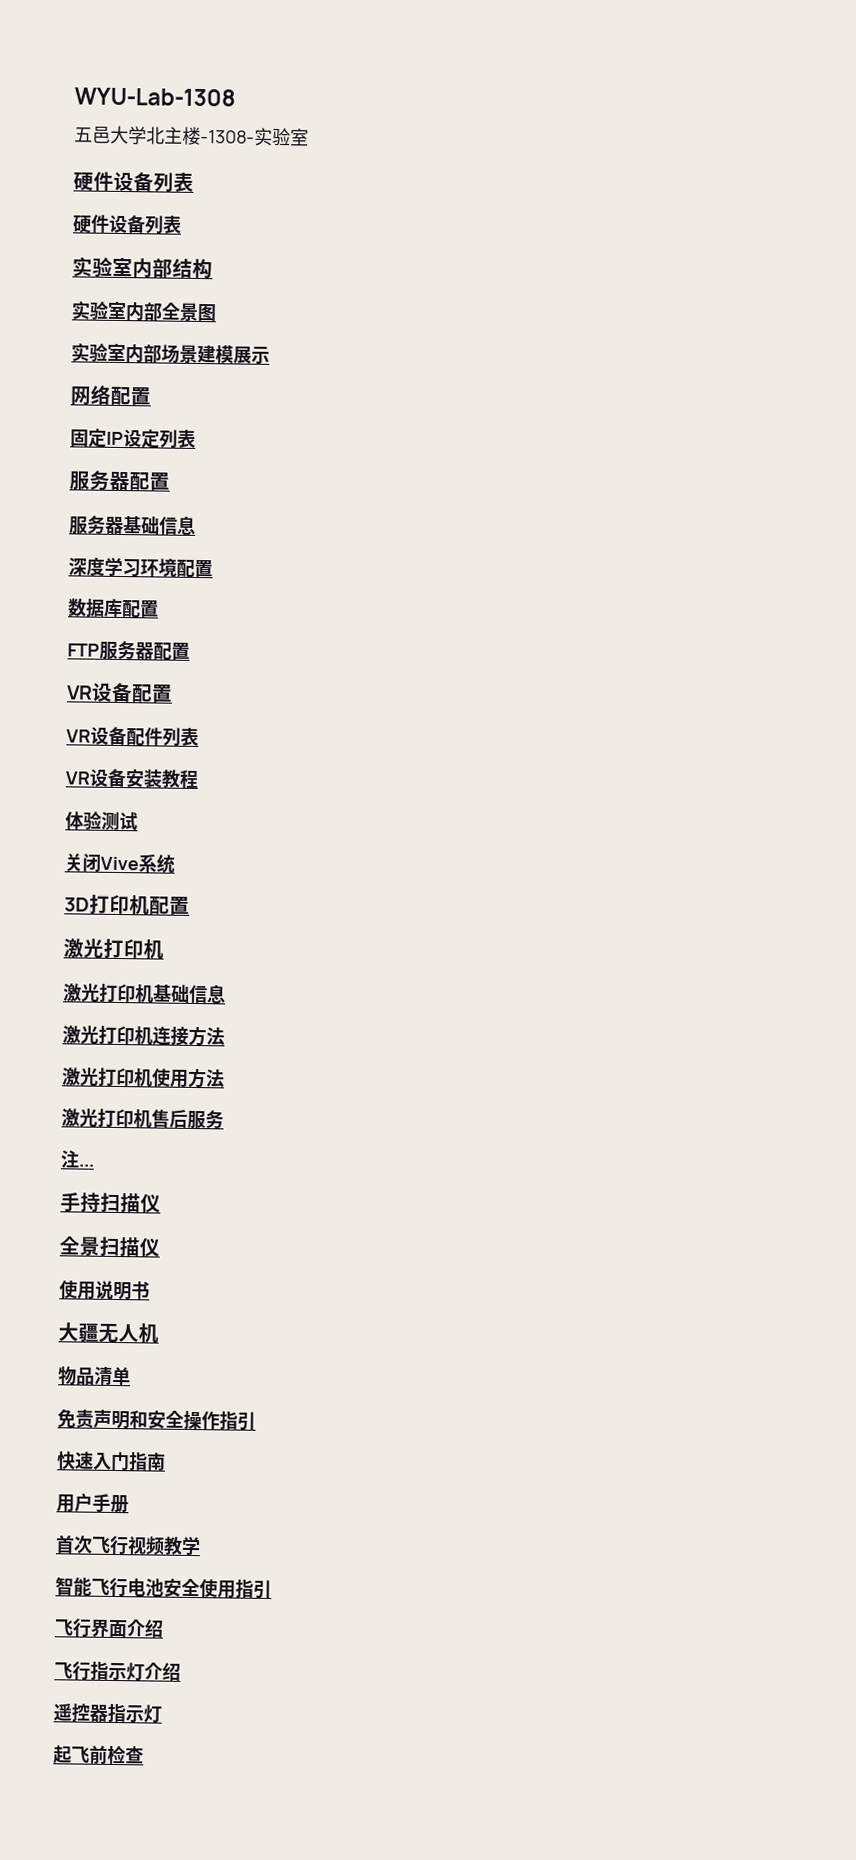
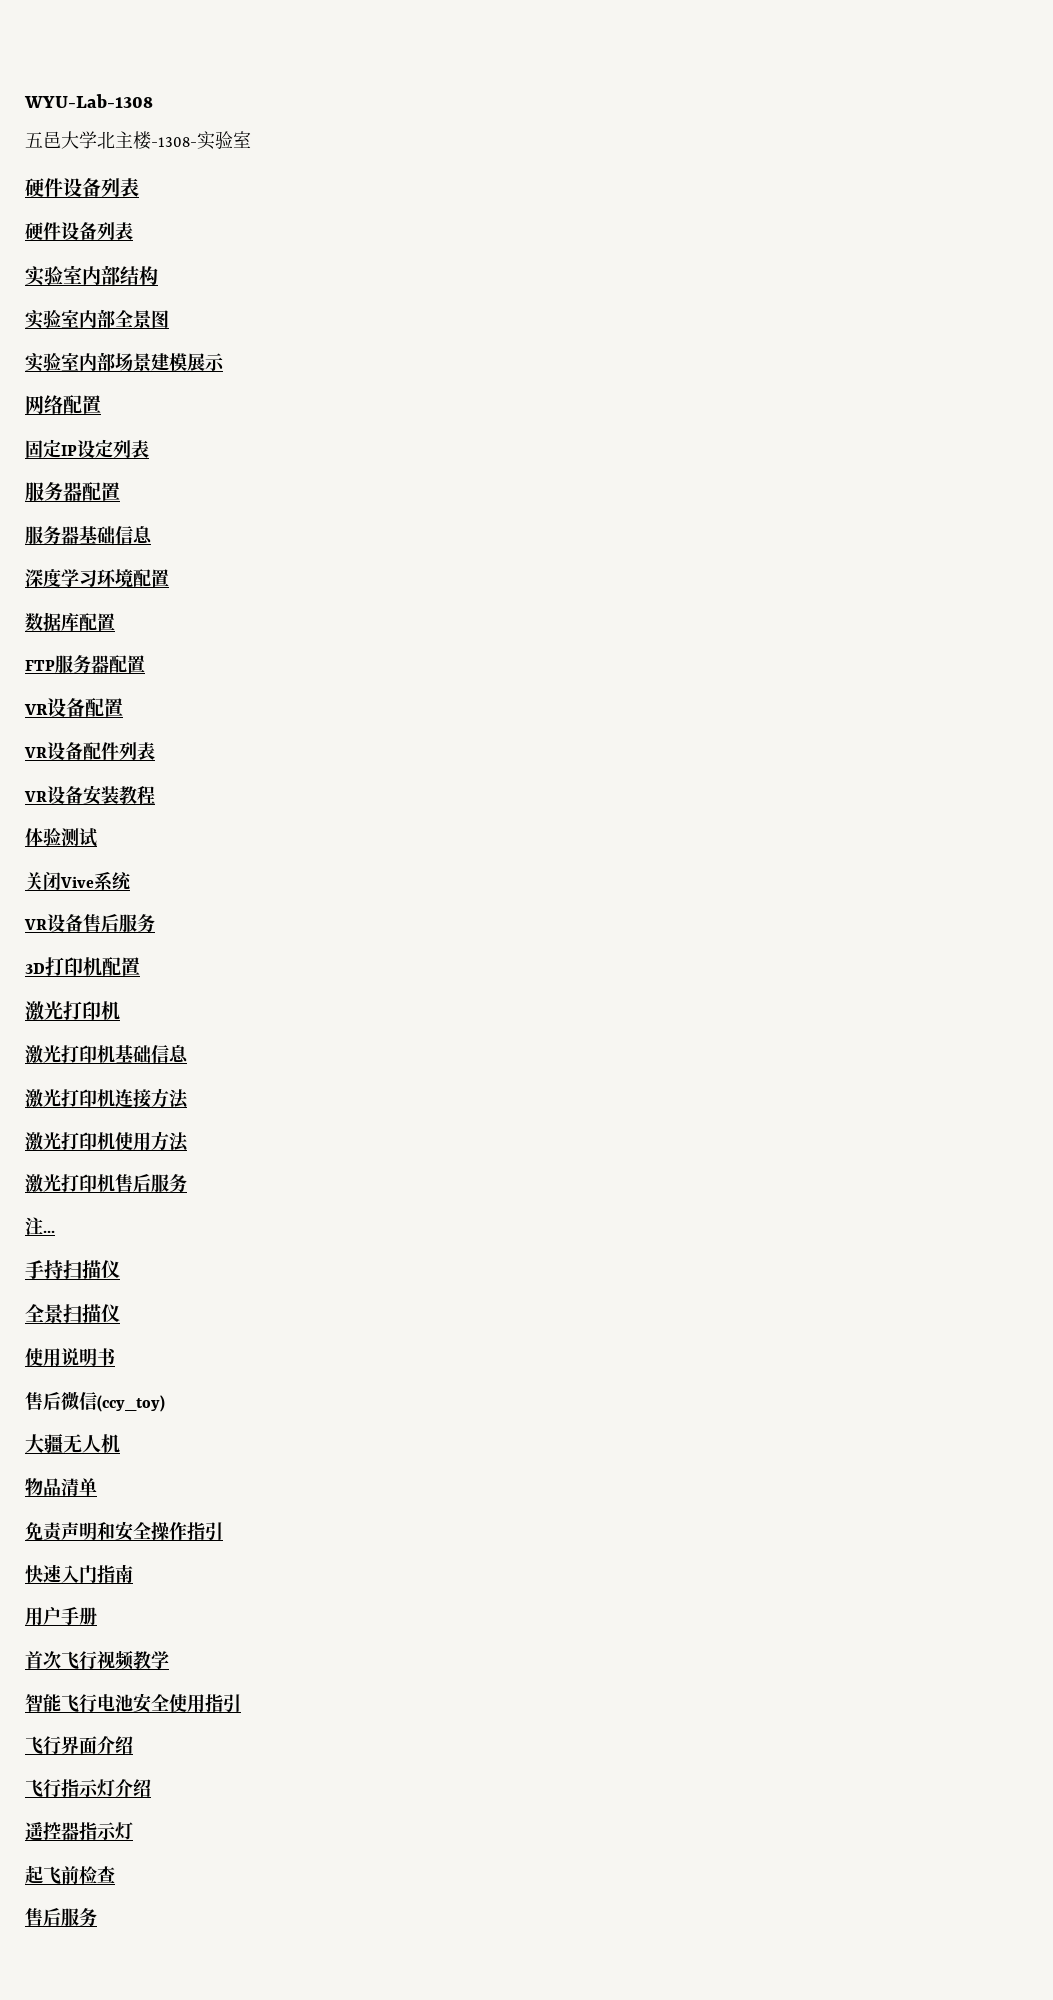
(175, 863) none -> [24,914,155,933] // VR设备售后服务
(150, 1290) none -> [25,1391,165,1412] // 售后微信(ccy_toy)
(144, 1755) none -> [25,1908,97,1927] // 售后服务

